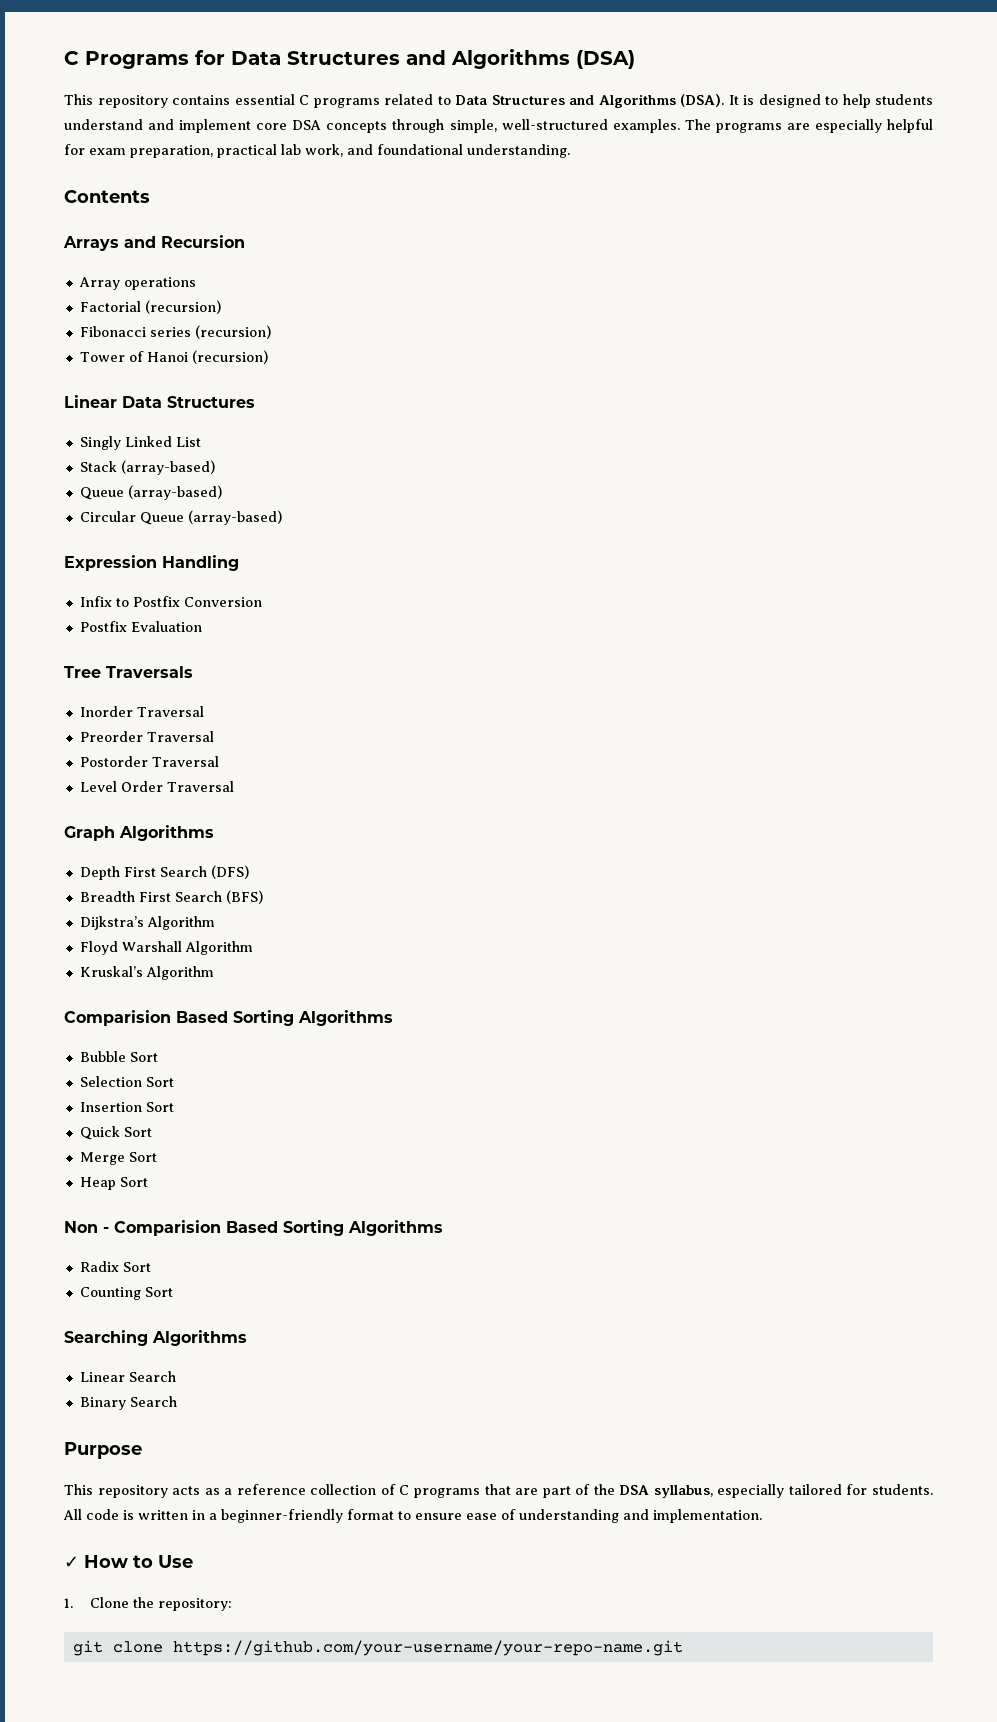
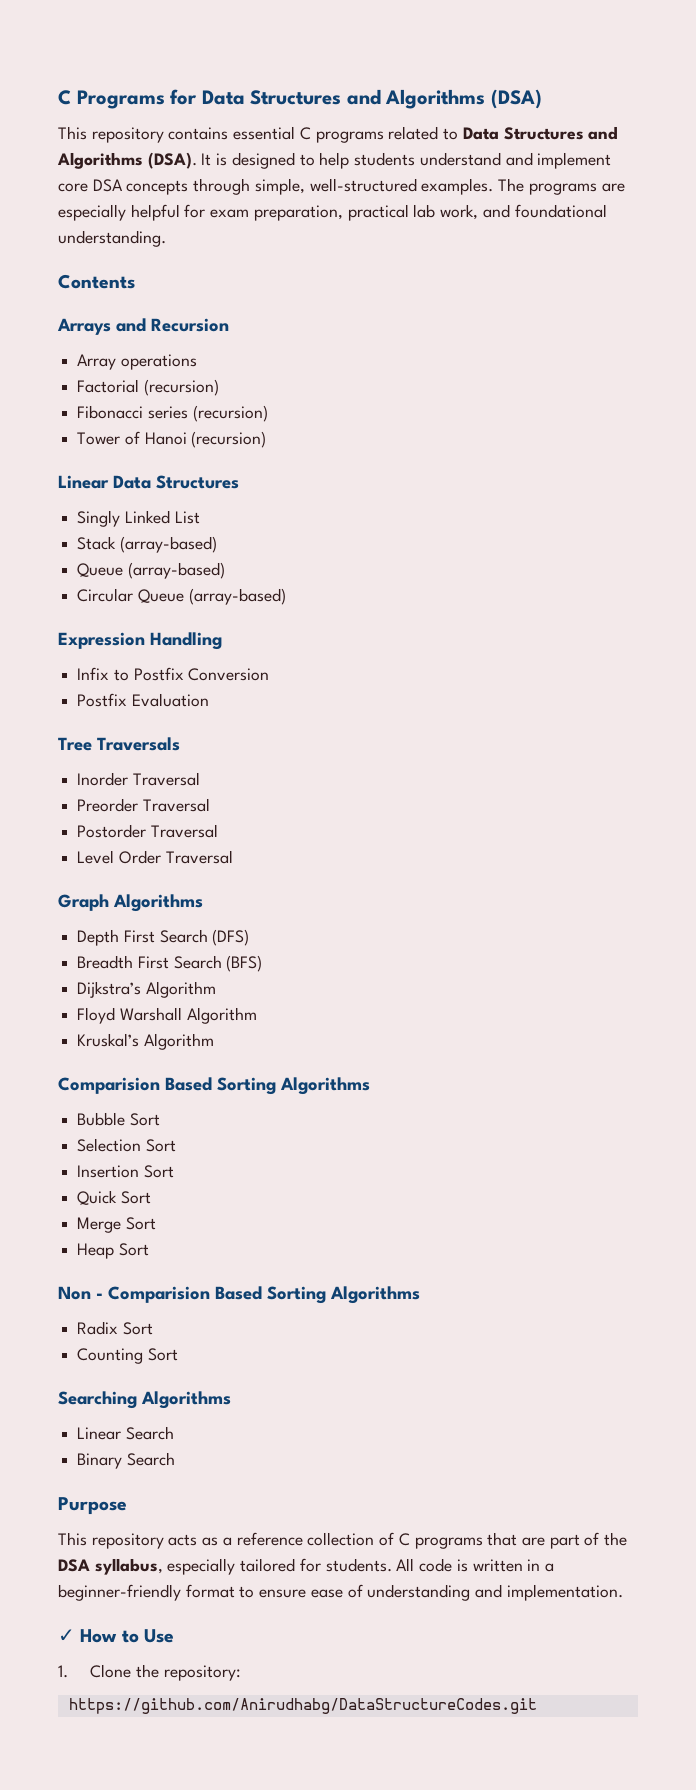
[72,1640,683,1656] git clone https://github.com/your-username/your-repo-name.git -> [68,1698,537,1714] https://github.com/Anirudhabg/DataStructureCodes.git

